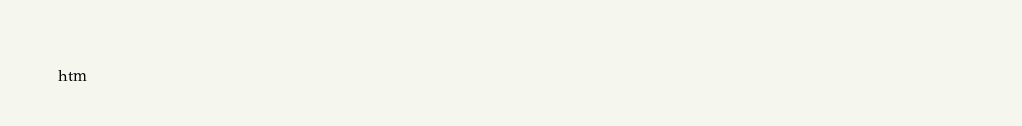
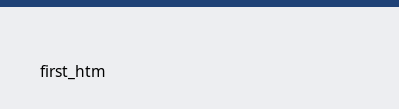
[58,70,87,81] htm -> [40,65,106,80] first_htm

